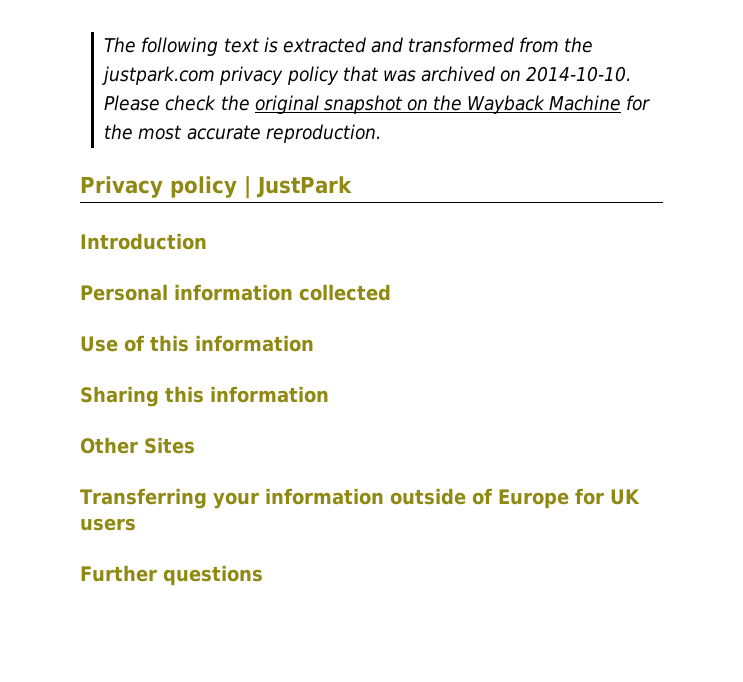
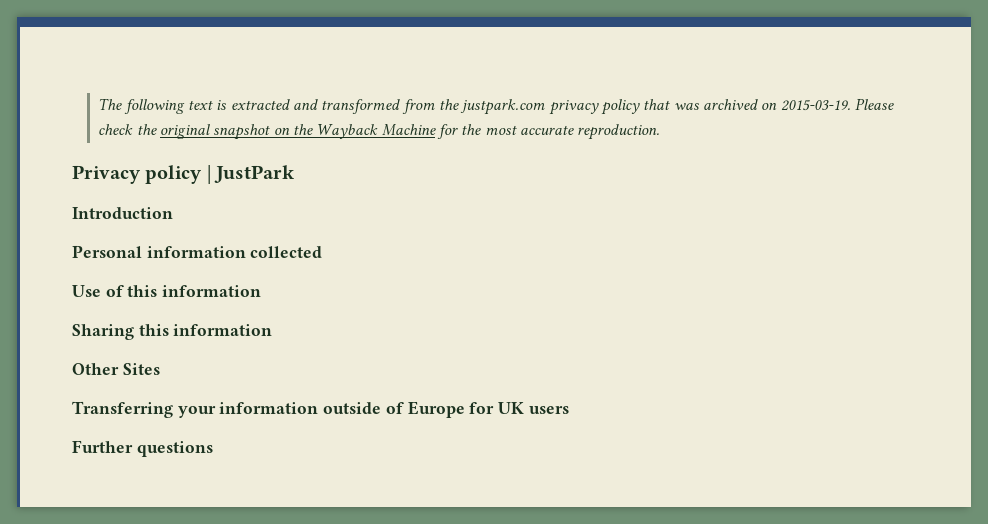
[526,66,632,82] 2014-10-10. -> [780,100,851,111] 2015-03-19.

